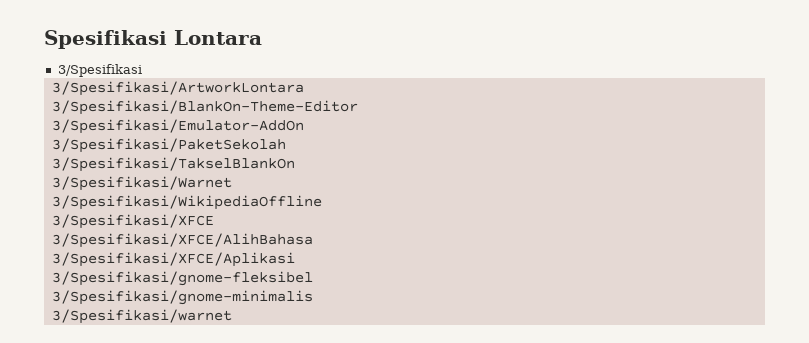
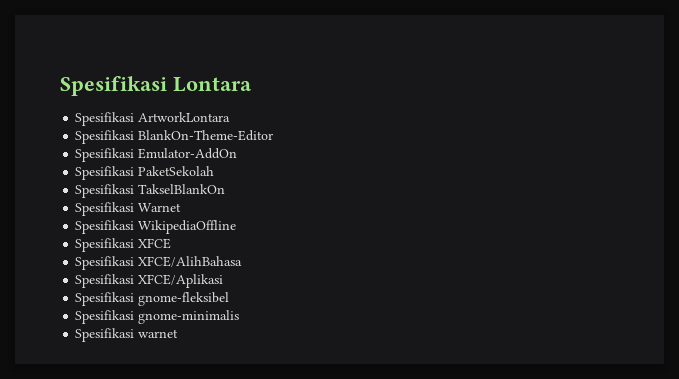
[57,64,142,77] [51,81,304,96] [51,100,358,115] [51,119,304,134] [51,138,286,153] [51,157,295,172] [51,176,232,191] [51,195,322,210] [51,214,214,229] [51,233,313,248] [51,252,295,267] [51,271,313,286] [51,290,313,305] [51,309,232,324] 3/Spesifikasi // 3/Spesifikasi/ArtworkLontara // 3/Spesifikasi/BlankOn-Theme-Editor // 3/Spesifikasi/Emulator-AddOn // 3/Spesifikasi/PaketSekolah // 3/Spesifikasi/TakselBlankOn // 3/Spesifikasi/Warnet // 3/Spesifikasi/WikipediaOffline // 3/Spesifikasi/XFCE // 3/Spesifikasi/XFCE/AlihBahasa // 3/Spesifikasi/XFCE/Aplikasi // 3/Spesifikasi/gnome-fleksibel // 3/Spesifikasi/gnome-minimalis // 3/Spesifikasi/warnet -> [75,112,231,126] [75,130,274,144] [75,148,238,162] [75,166,215,180] [75,184,226,198] [75,202,182,216] [75,220,237,234] [75,238,172,252] [75,256,243,270] [75,274,224,288] [75,292,230,306] [75,310,240,324] [75,328,179,342] Spesifikasi ArtworkLontara // Spesifikasi BlankOn-Theme-Editor // Spesifikasi Emulator-AddOn // Spesifikasi PaketSekolah // Spesifikasi TakselBlankOn // Spesifikasi Warnet // Spesifikasi WikipediaOffline // Spesifikasi XFCE // Spesifikasi XFCE/AlihBahasa // Spesifikasi XFCE/Aplikasi // Spesifikasi gnome-fleksibel // Spesifikasi gnome-minimalis // Spesifikasi warnet

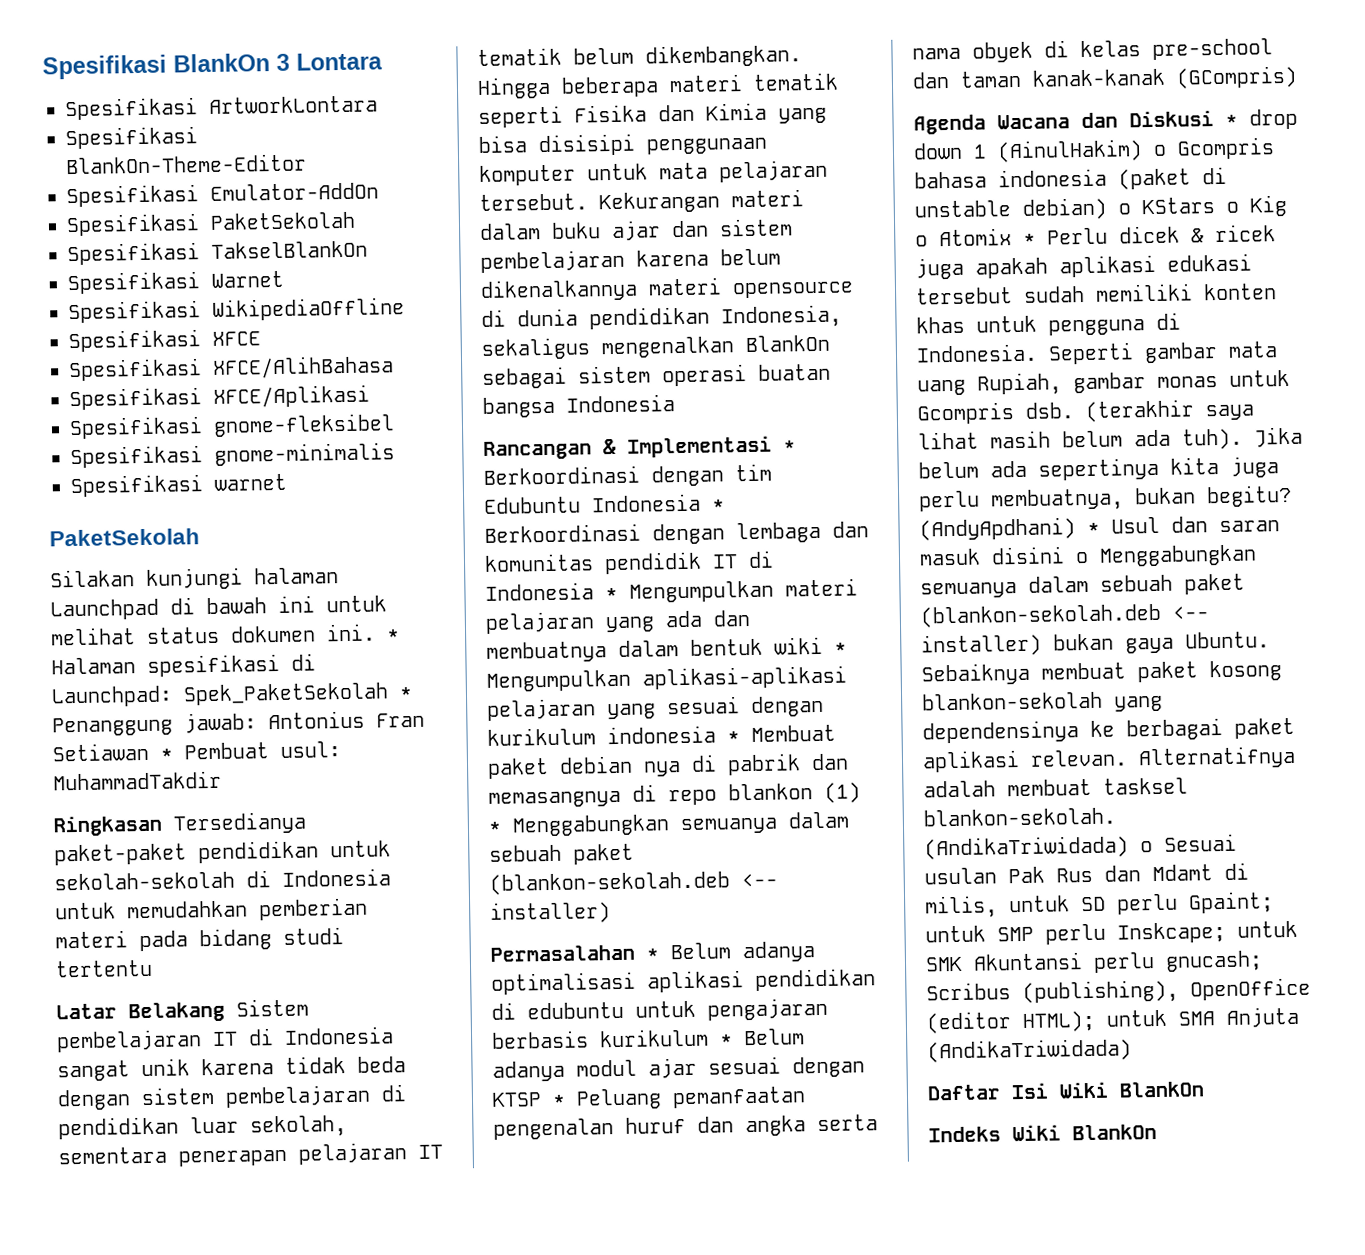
[60,76,167,96] Spesifikasi -> [42,53,290,80] Spesifikasi BlankOn 3
(179, 333) none -> [49,528,200,547] [50,567,339,590] [50,595,387,621] [50,623,400,646] [51,653,316,677] [51,682,413,708] [52,710,425,737] [52,741,341,762] [53,770,222,791] [53,811,307,837] [54,840,391,866] [54,868,391,891] [55,897,368,921] [55,927,344,952] [55,959,153,978] [56,998,309,1023] [56,1026,394,1053] [57,1056,406,1082] [57,1084,406,1111] [58,1115,347,1140] [58,1142,443,1167] [477,44,802,68] [477,72,839,99] [478,102,827,128] [478,133,767,157] [479,159,828,186] [479,189,804,214] [479,218,793,241] [480,248,781,273] [480,277,854,302] [481,304,842,330] [481,334,830,360] [482,363,831,389] [482,394,675,418] [483,435,796,460] [483,463,772,487] [484,493,725,514] [484,521,869,545] [484,550,774,575] [485,578,858,603] [485,610,750,634] [486,636,847,663] [486,665,847,692] [487,695,824,721] [487,724,836,746] [487,753,849,779] [488,782,861,808] [488,811,849,837] [489,843,634,865] [489,871,778,895] [490,901,611,924] [490,941,815,963] [491,968,876,995] [491,997,828,1021] [491,1028,805,1049] [492,1056,865,1082] [492,1086,806,1110] [493,1114,878,1140] [912,38,1273,63] [912,65,1298,89] [913,108,1298,135] [913,137,1275,163] [914,166,1227,190] [914,194,1287,220] [915,224,1276,247] [915,253,1252,280] [915,283,1277,305] [916,312,1181,336] [916,341,1278,365] [917,369,1290,396] [917,399,1254,425] [918,426,1303,450] [918,456,1279,481] [919,484,1292,512] [919,516,1280,541] [919,544,1257,567] [920,573,1245,599] [920,603,1209,628] [921,631,1270,657] [921,660,1282,686] [922,691,1163,712] [922,717,1295,744] [922,745,1296,773] [923,777,1188,798] [923,807,1116,827] [924,833,1237,860] [924,862,1249,885] [925,891,1274,919] [925,920,1298,945] [925,950,1263,973] [926,977,1311,1004] [926,1006,1299,1034] [927,1038,1132,1063] [927,1081,1205,1101] [928,1124,1157,1143] // PaketSekolah // Silakan kunjungi halaman Launchpad di bawah ini untuk melihat status dokumen ini. * Halaman spesifikasi di Launchpad: Spek_PaketSekolah * Penanggung jawab: Antonius Fran Setiawan * Pembuat usul: MuhammadTakdir // Ringkasan Tersedianya paket-paket pendidikan untuk sekolah-sekolah di Indonesia untuk memudahkan pemberian materi pada bidang studi tertentu // Latar Belakang Sistem pembelajaran IT di Indonesia sangat unik karena tidak beda dengan sistem pembelajaran di pendidikan luar sekolah, sementara penerapan pelajaran IT tematik belum dikembangkan. Hingga beberapa materi tematik seperti Fisika dan Kimia yang bisa disisipi penggunaan komputer untuk mata pelajaran tersebut. Kekurangan materi dalam buku ajar dan sistem pembelajaran karena belum dikenalkannya materi opensource di dunia pendidikan Indonesia, sekaligus mengenalkan BlankOn sebagai sistem operasi buatan bangsa Indonesia // Rancangan & Implementasi * Berkoordinasi dengan tim Edubuntu Indonesia * Berkoordinasi dengan lembaga dan komunitas pendidik IT di Indonesia * Mengumpulkan materi pelajaran yang ada dan membuatnya dalam bentuk wiki * Mengumpulkan aplikasi-aplikasi pelajaran yang sesuai dengan kurikulum indonesia * Membuat paket debian nya di pabrik dan memasangnya di repo blankon (1) * Menggabungkan semuanya dalam sebuah paket (blankon-sekolah.deb <-- installer) // Permasalahan * Belum adanya optimalisasi aplikasi pendidikan di edubuntu untuk pengajaran berbasis kurikulum * Belum adanya modul ajar sesuai dengan KTSP * Peluang pemanfaatan pengenalan huruf dan angka serta nama obyek di kelas pre-school dan taman kanak-kanak (GCompris) // Agenda Wacana dan Diskusi * drop down 1 (AinulHakim) o Gcompris bahasa indonesia (paket di unstable debian) o KStars o Kig o Atomix * Perlu dicek & ricek juga apakah aplikasi edukasi tersebut sudah memiliki konten khas untuk pengguna di Indonesia. Seperti gambar mata uang Rupiah, gambar monas untuk Gcompris dsb. (terakhir saya lihat masih belum ada tuh). Jika belum ada sepertinya kita juga perlu membuatnya, bukan begitu? (AndyApdhani) * Usul dan saran masuk disini o Menggabungkan semuanya dalam sebuah paket (blankon-sekolah.deb <-- installer) bukan gaya Ubuntu. Sebaiknya membuat paket kosong blankon-sekolah yang dependensinya ke berbagai paket aplikasi relevan. Alternatifnya adalah membuat tasksel blankon-sekolah. (AndikaTriwidada) o Sesuai usulan Pak Rus dan Mdamt di milis, untuk SD perlu Gpaint; untuk SMP perlu Inskcape; untuk SMK Akuntansi perlu gnucash; Scribus (publishing), OpenOffice (editor HTML); untuk SMA Anjuta (AndikaTriwidada) // Daftar Isi Wiki BlankOn // Indeks Wiki BlankOn

